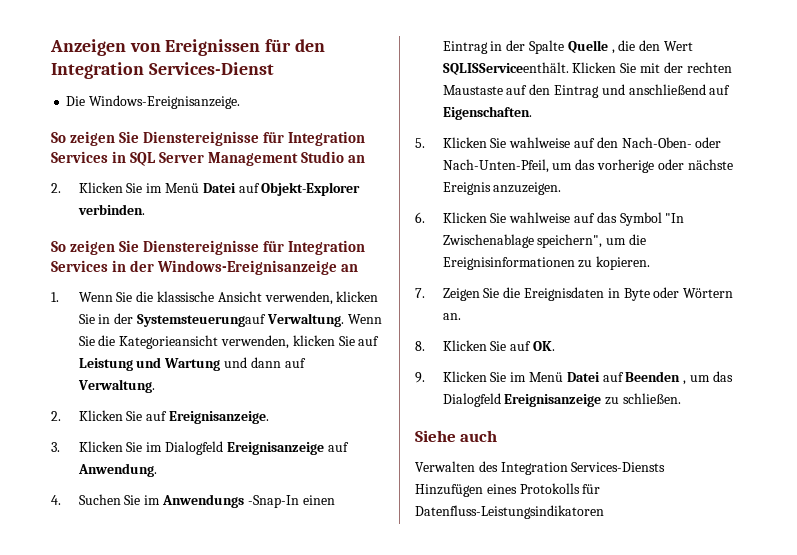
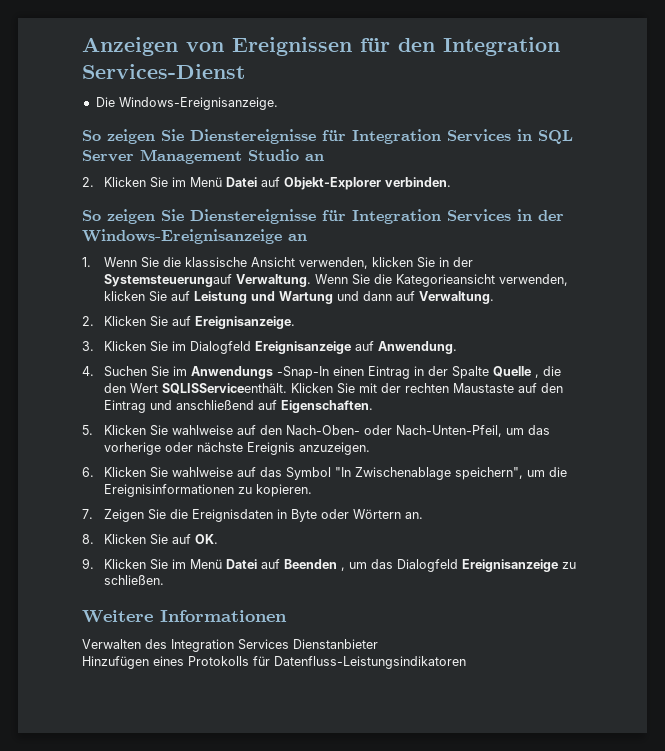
[415,430,498,442] Siehe auch -> [82,610,287,623] Weitere Informationen
[571,462,666,472] Services-Diensts -> [238,639,378,650] Services Dienstanbieter

